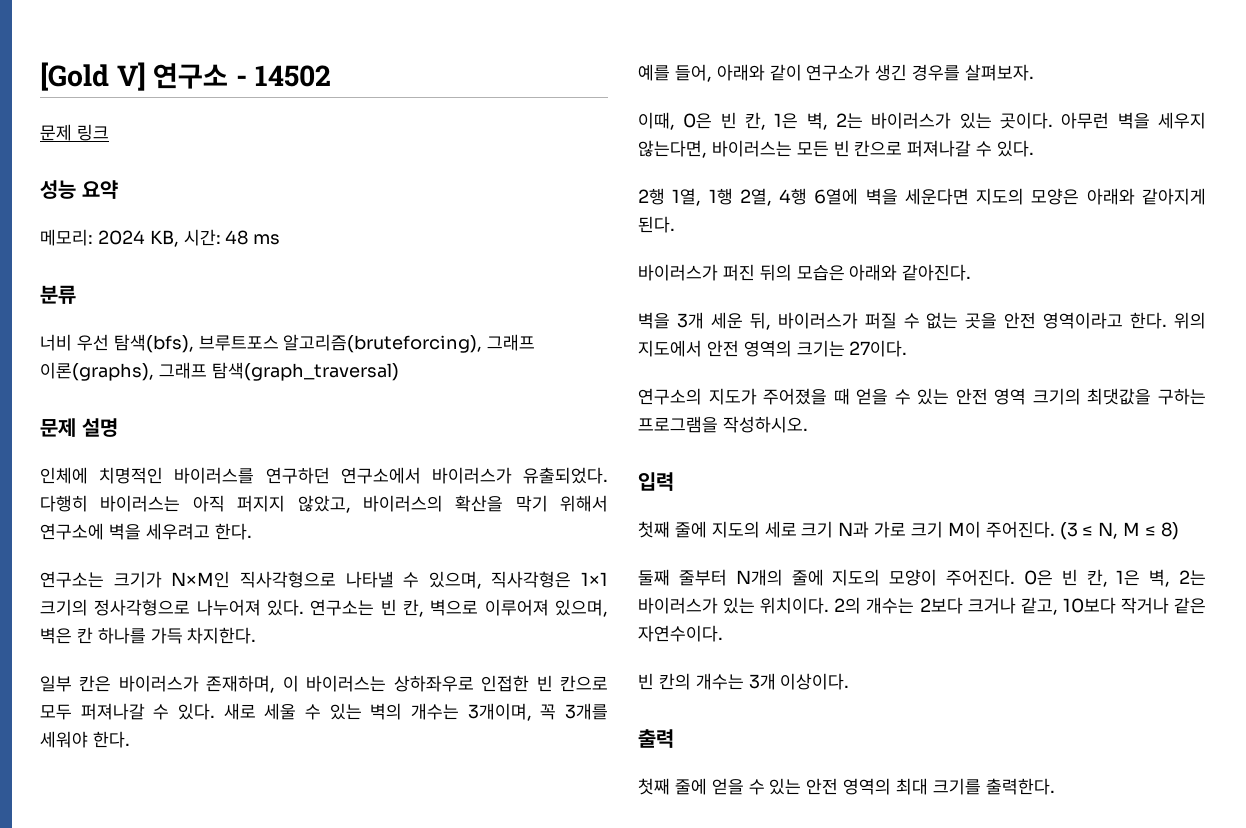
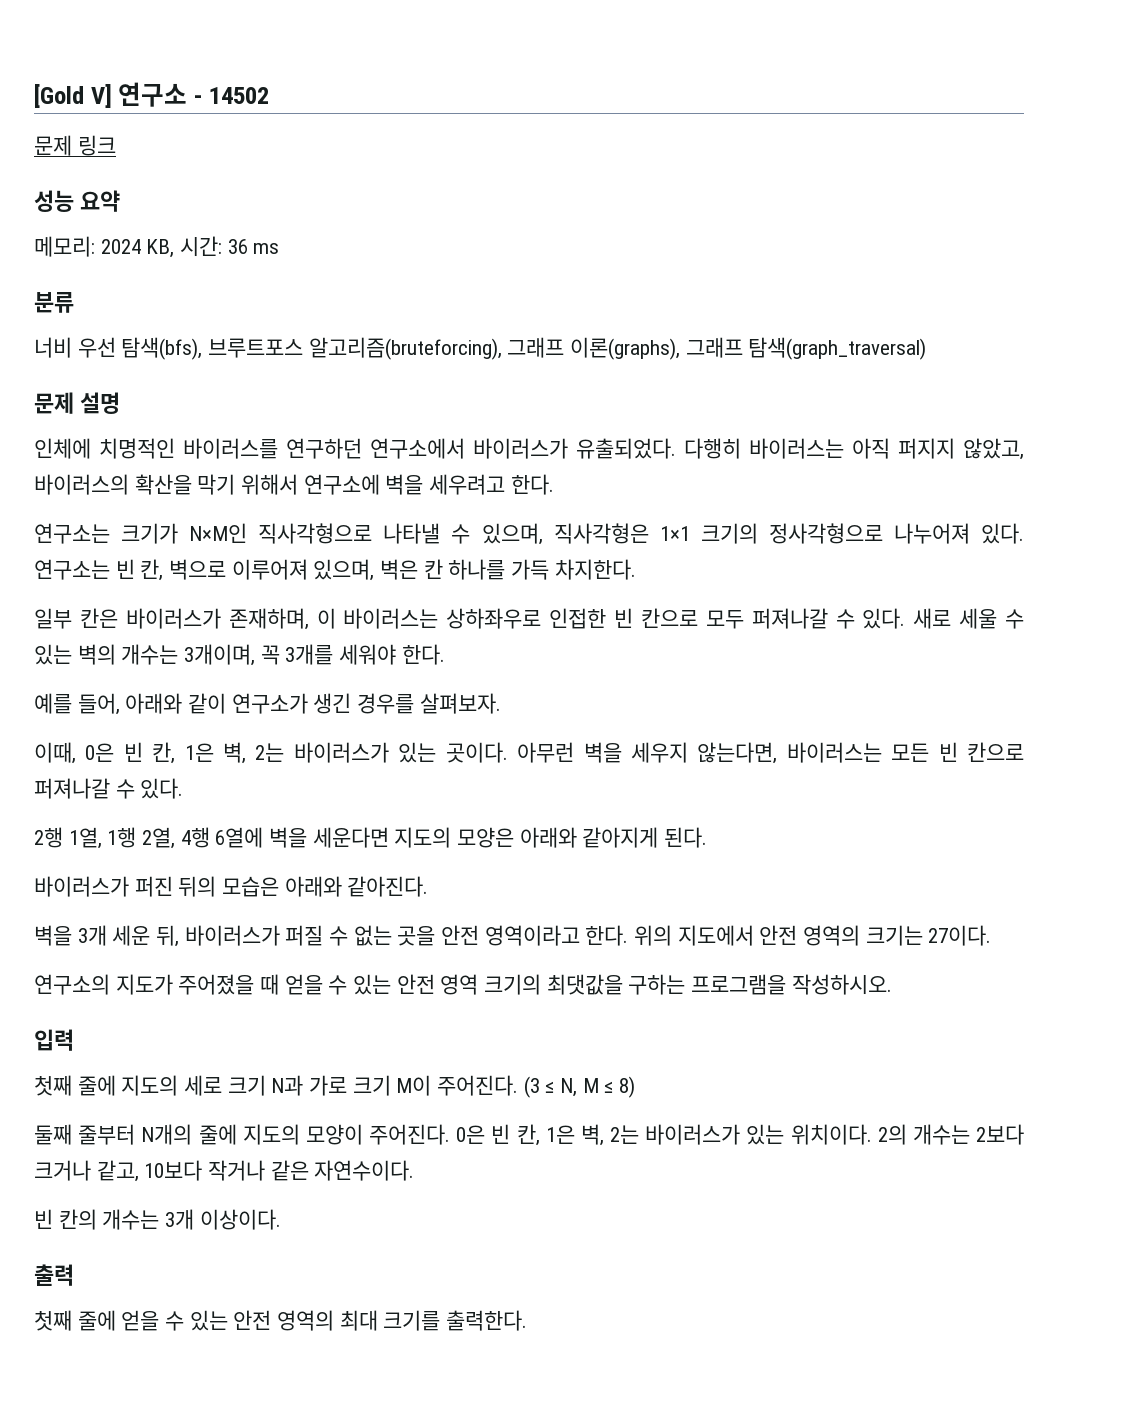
[225,230,249,245] 48 -> [227,239,248,254] 36

